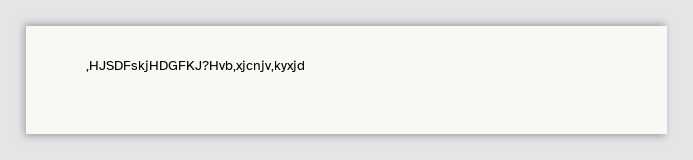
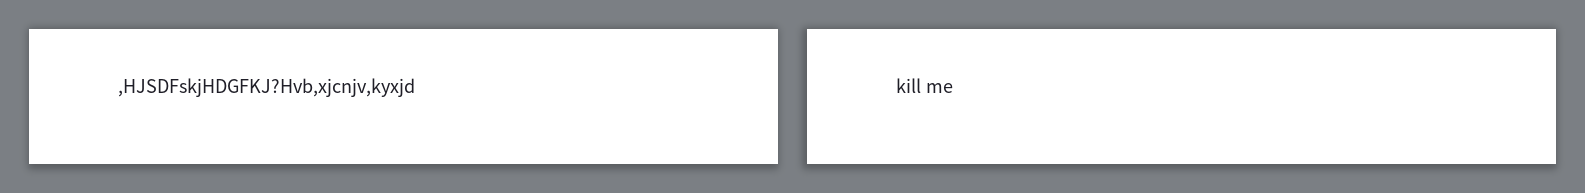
(305, 66) none -> [896,78,953,93] // kill me

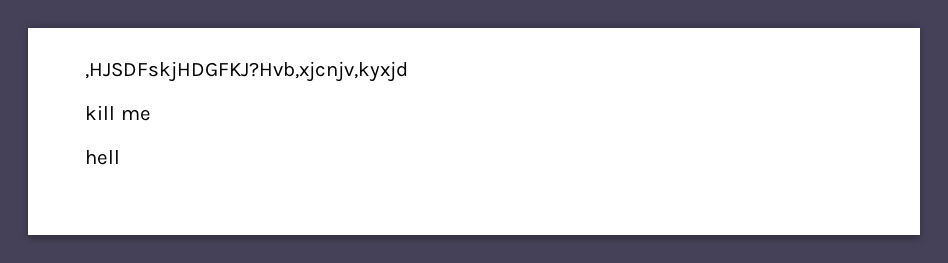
(953, 88) none -> [85,150,120,165] // hell

